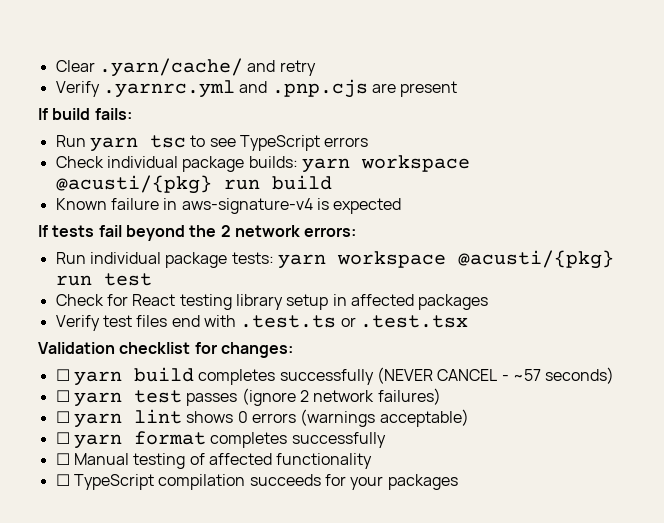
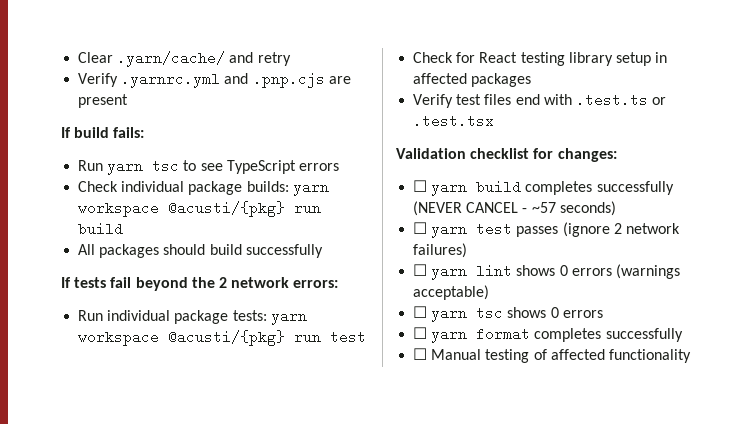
[55,198,402,214] Known failure in aws-signature-v4 is expected -> [78,244,323,258] All packages should build successfully
(469, 418) none -> [413,306,603,322] // ☐ yarn tsc shows 0 errors
[55,474,458,490] // ☐ TypeScript compilation succeeds for your packages -> (691, 356) none

